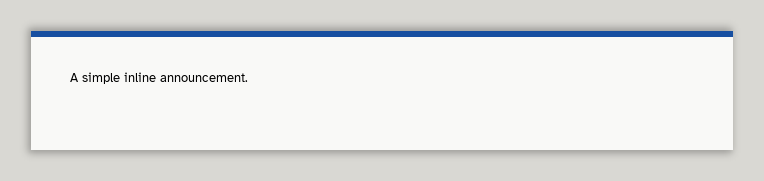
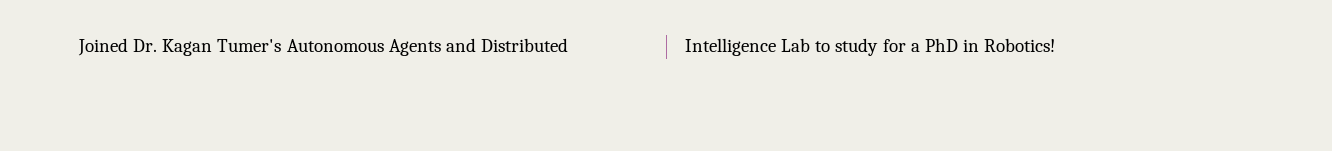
[70,72,248,84] A simple inline announcement. -> [78,38,1056,56] Joined Dr. Kagan Tumer's Autonomous Agents and Distributed Intelligence Lab to study for a PhD in Robotics!

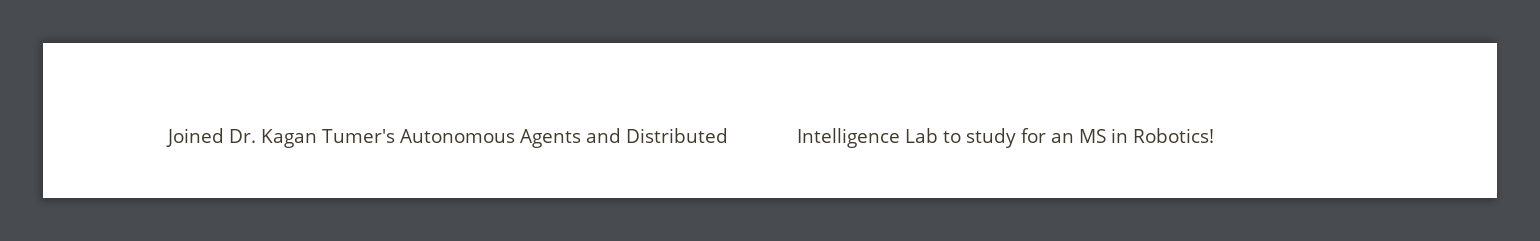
[910,38,958,52] a PhD -> [1051,129,1106,143] an MS

